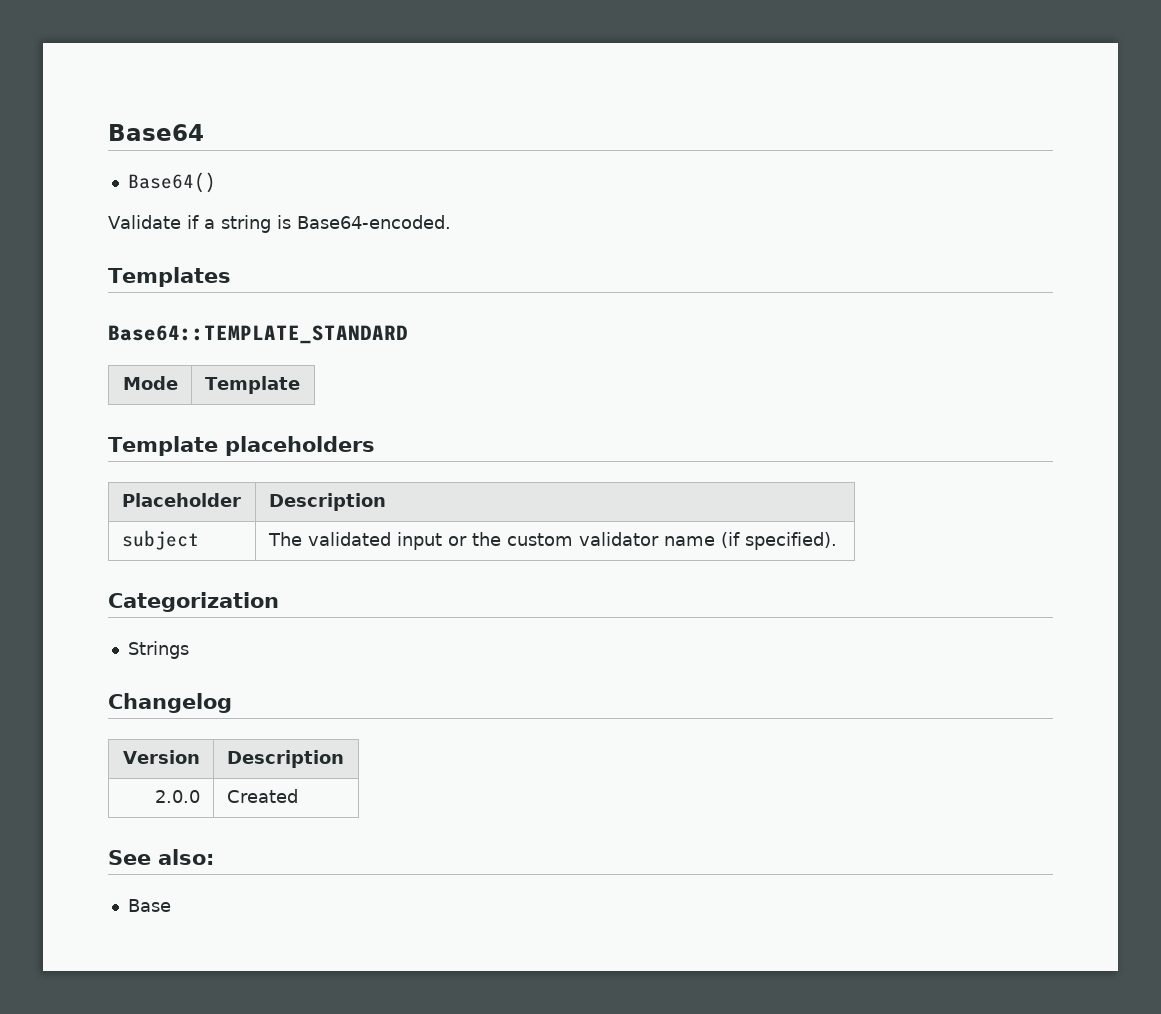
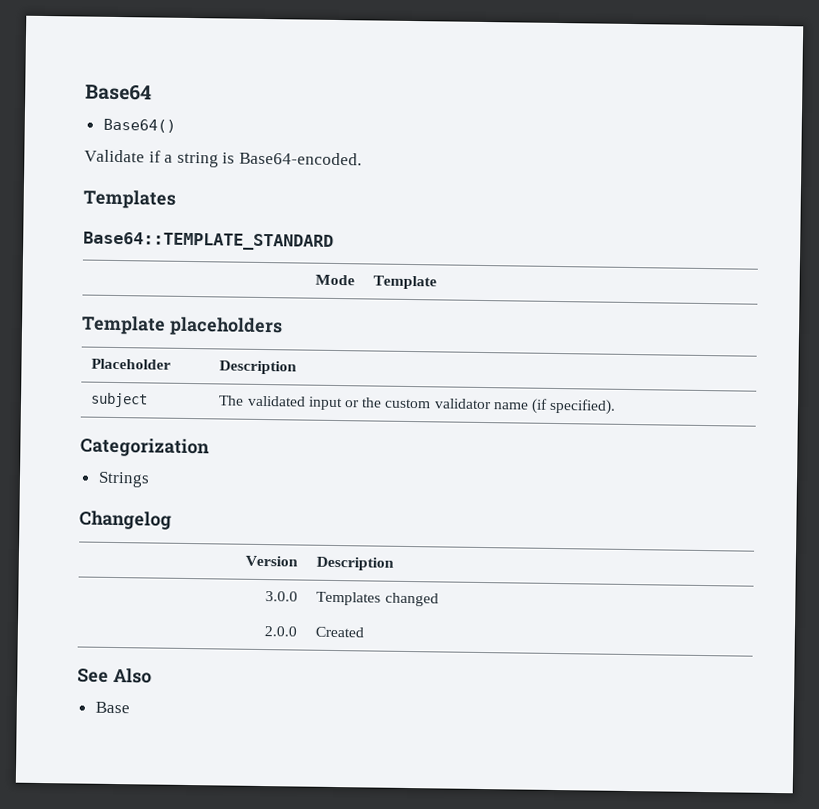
(344, 759) none -> [264,591,298,602] [316,591,439,607] // 3.0.0 | Templates changed
[158,849,214,865] also: -> [112,667,152,684] Also

